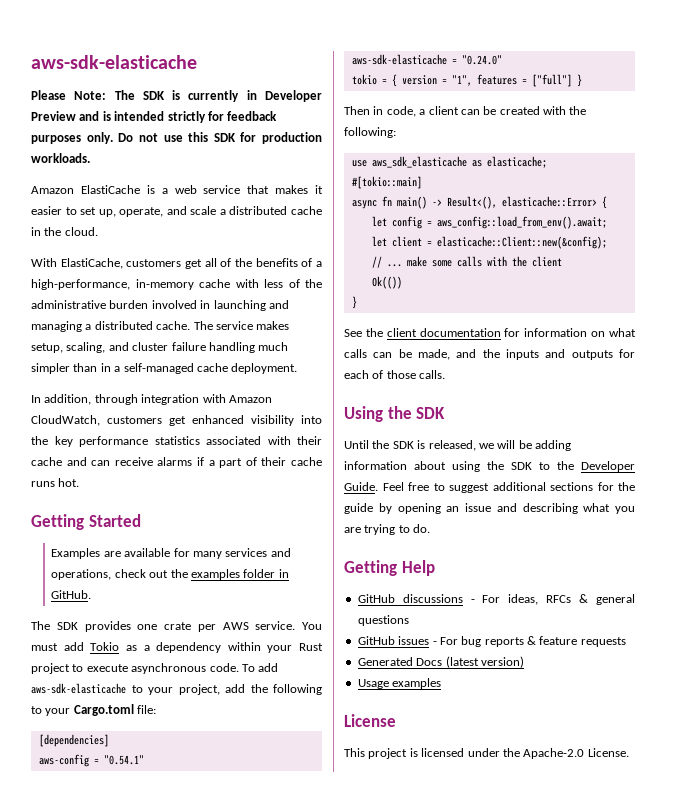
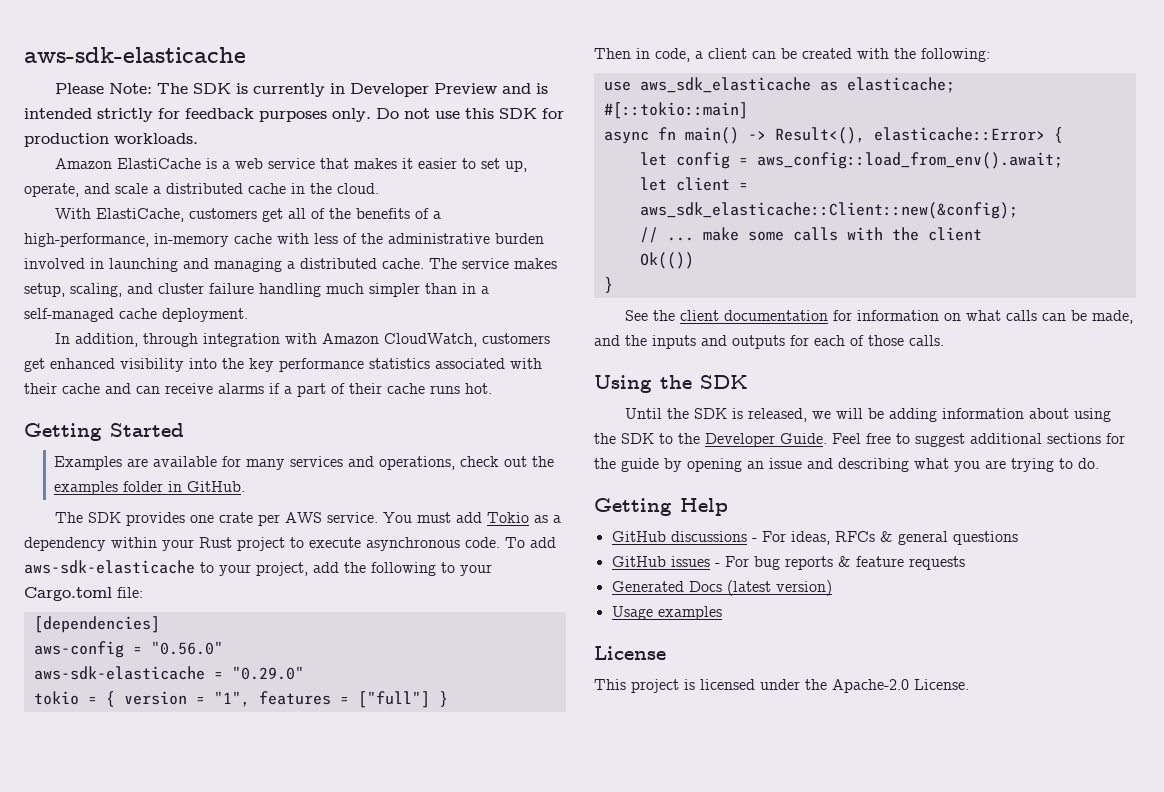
[103,755,144,765] "0.54.1" -> [150,641,223,655] "0.56.0"
[461,55,502,65] "0.24.0" -> [231,666,304,680] "0.29.0"
[351,176,422,189] #[tokio::main] -> [603,102,748,119] #[::tokio::main]
[436,236,607,249] elasticache::Client::new(&config); -> [639,202,1018,219] aws_sdk_elasticache::Client::new(&config);

